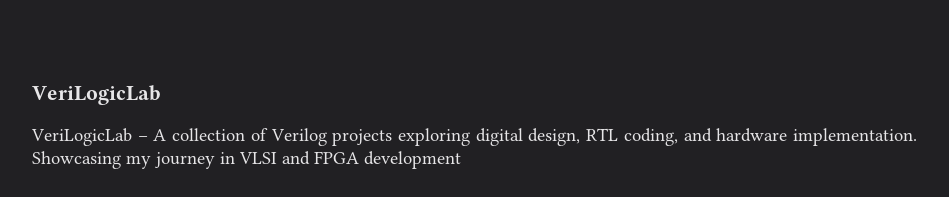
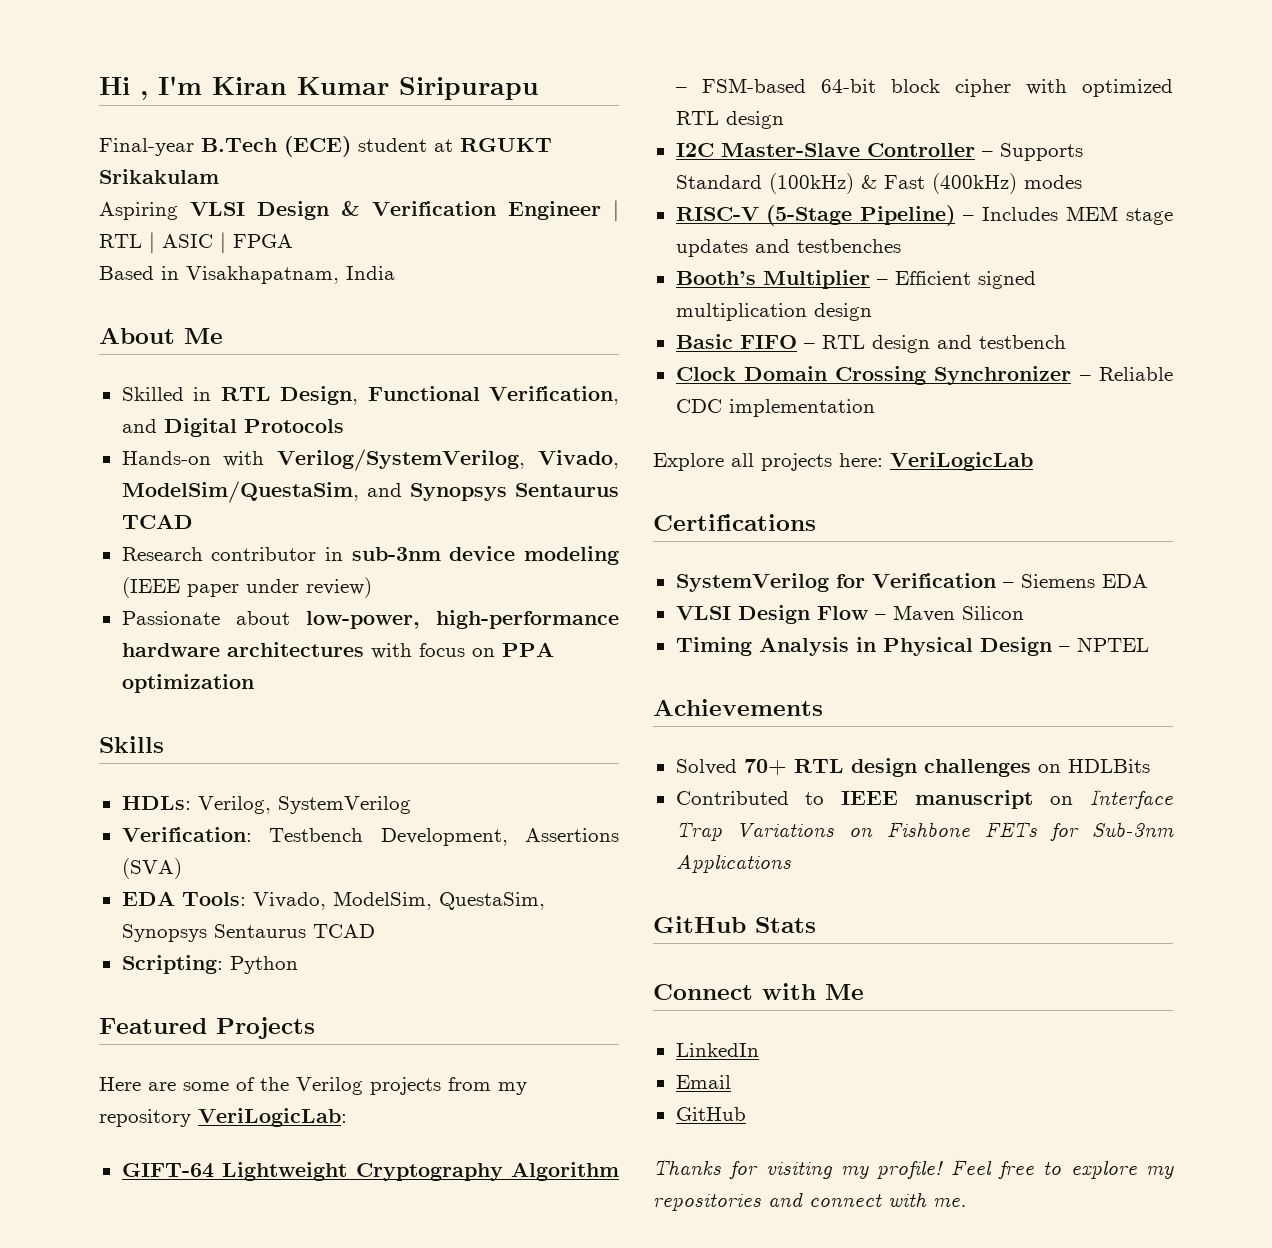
[32,85,161,105] [31,128,917,146] [32,151,461,169] VeriLogicLab // VeriLogicLab – A collection of Verilog projects exploring digital design, RTL coding, and hardware implementation. Showcasing my journey in VLSI and FPGA development -> [99,76,539,100] [99,136,552,157] [99,169,219,184] [99,200,619,222] [99,232,293,254] [99,266,395,284] [99,327,223,344] [121,386,619,405] [121,418,344,437] [121,449,619,471] [121,481,619,503] [121,514,193,529] [121,546,619,565] [121,577,372,598] [121,610,619,629] [121,642,554,659] [121,674,254,693] [99,736,164,753] [121,796,411,814] [121,827,619,846] [121,858,182,879] [121,891,545,910] [121,924,375,942] [121,955,298,974] [99,1017,315,1039] [99,1077,527,1095] [99,1108,347,1127] [121,1162,619,1181] [675,78,1173,97] [675,111,784,129] [675,143,1083,161] [675,173,1082,194] [675,205,1173,226] [675,239,901,257] [675,270,1036,289] [675,303,872,321] [675,334,1066,353] [675,366,1173,385] [675,399,875,417] [653,452,1033,471] [653,514,816,531] [675,573,1148,592] [675,605,1024,624] [675,637,1149,656] [653,699,823,716] [675,758,1150,777] [675,789,1173,809] [675,821,1174,841] [675,854,791,873] [653,916,816,933] [653,983,864,1000] [675,1043,759,1057] [675,1075,731,1089] [675,1107,746,1121] [653,1159,1174,1179] [653,1192,966,1211] Hi , I'm Kiran Kumar Siripurapu // Final-year B.Tech (ECE) student at RGUKT Srikakulam // Aspiring VLSI Design & Verification Engineer | RTL | ASIC | FPGA // Based in Visakhapatnam, India // About Me // Skilled in RTL Design, Functional Verification, and Digital Protocols // Hands-on with Verilog/SystemVerilog, Vivado, ModelSim/QuestaSim, and Synopsys Sentaurus TCAD // Research contributor in sub-3nm device modeling (IEEE paper under review) // Passionate about low-power, high-performance hardware architectures with focus on PPA optimization // Skills // HDLs: Verilog, SystemVerilog // Verification: Testbench Development, Assertions (SVA) // EDA Tools: Vivado, ModelSim, QuestaSim, Synopsys Sentaurus TCAD // Scripting: Python // Featured Projects // Here are some of the Verilog projects from my repository VeriLogicLab: // GIFT-64 Lightweight Cryptography Algorithm – FSM-based 64-bit block cipher with optimized RTL design // I2C Master-Slave Controller – Supports Standard (100kHz) & Fast (400kHz) modes // RISC-V (5-Stage Pipeline) – Includes MEM stage updates and testbenches // Booth’s Multiplier – Efficient signed multiplication design // Basic FIFO – RTL design and testbench // Clock Domain Crossing Synchronizer – Reliable CDC implementation // Explore all projects here: VeriLogicLab // Certifications // SystemVerilog for Verification – Siemens EDA // VLSI Design Flow – Maven Silicon // Timing Analysis in Physical Design – NPTEL // Achievements // Solved 70+ RTL design challenges on HDLBits // Contributed to IEEE manuscript on Interface Trap Variations on Fishbone FETs for Sub-3nm Applications // GitHub Stats // Connect with Me // LinkedIn // Email // GitHub // Thanks for visiting my profile! Feel free to explore my repositories and connect with me.

